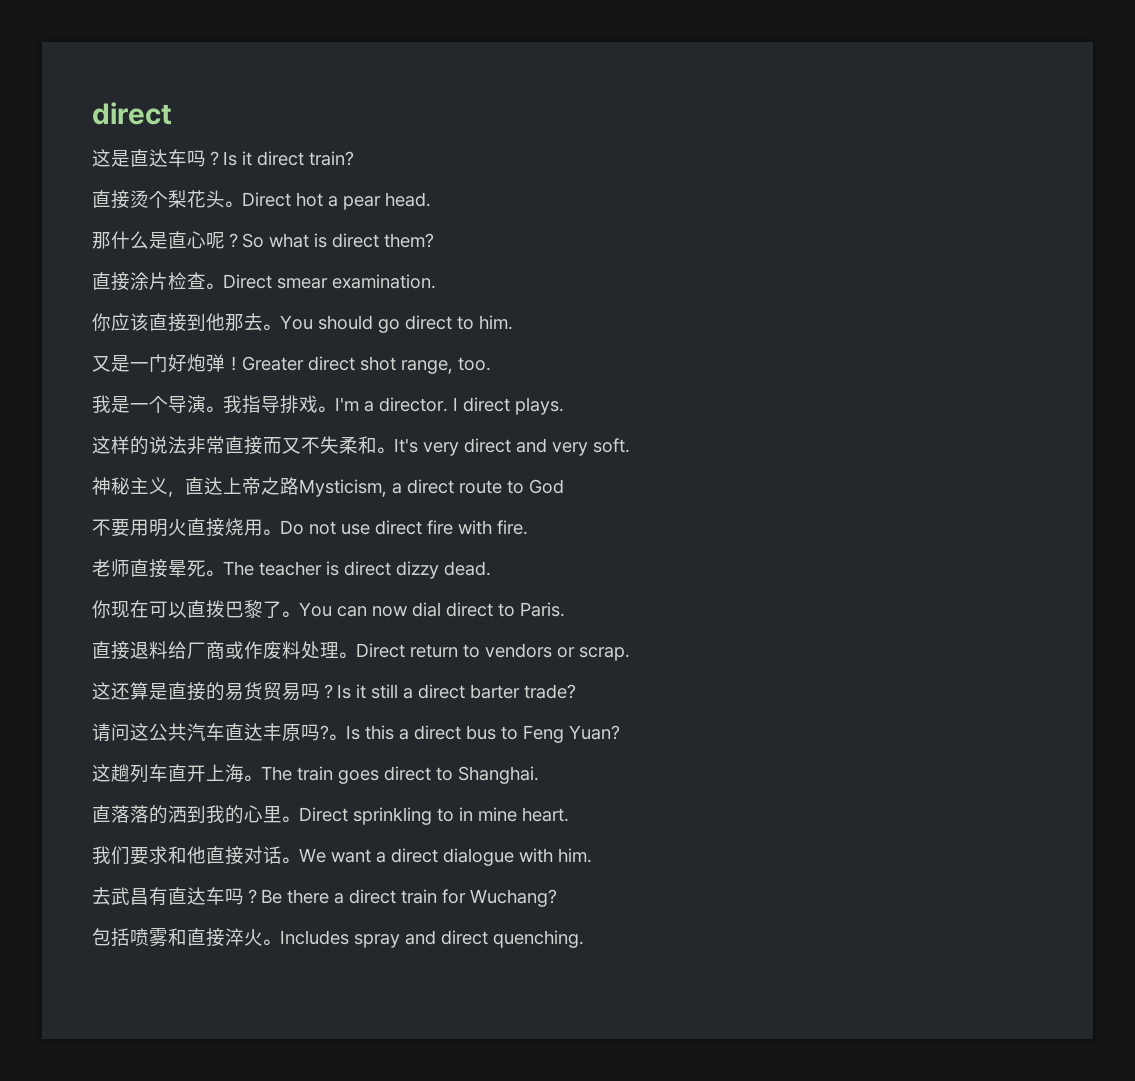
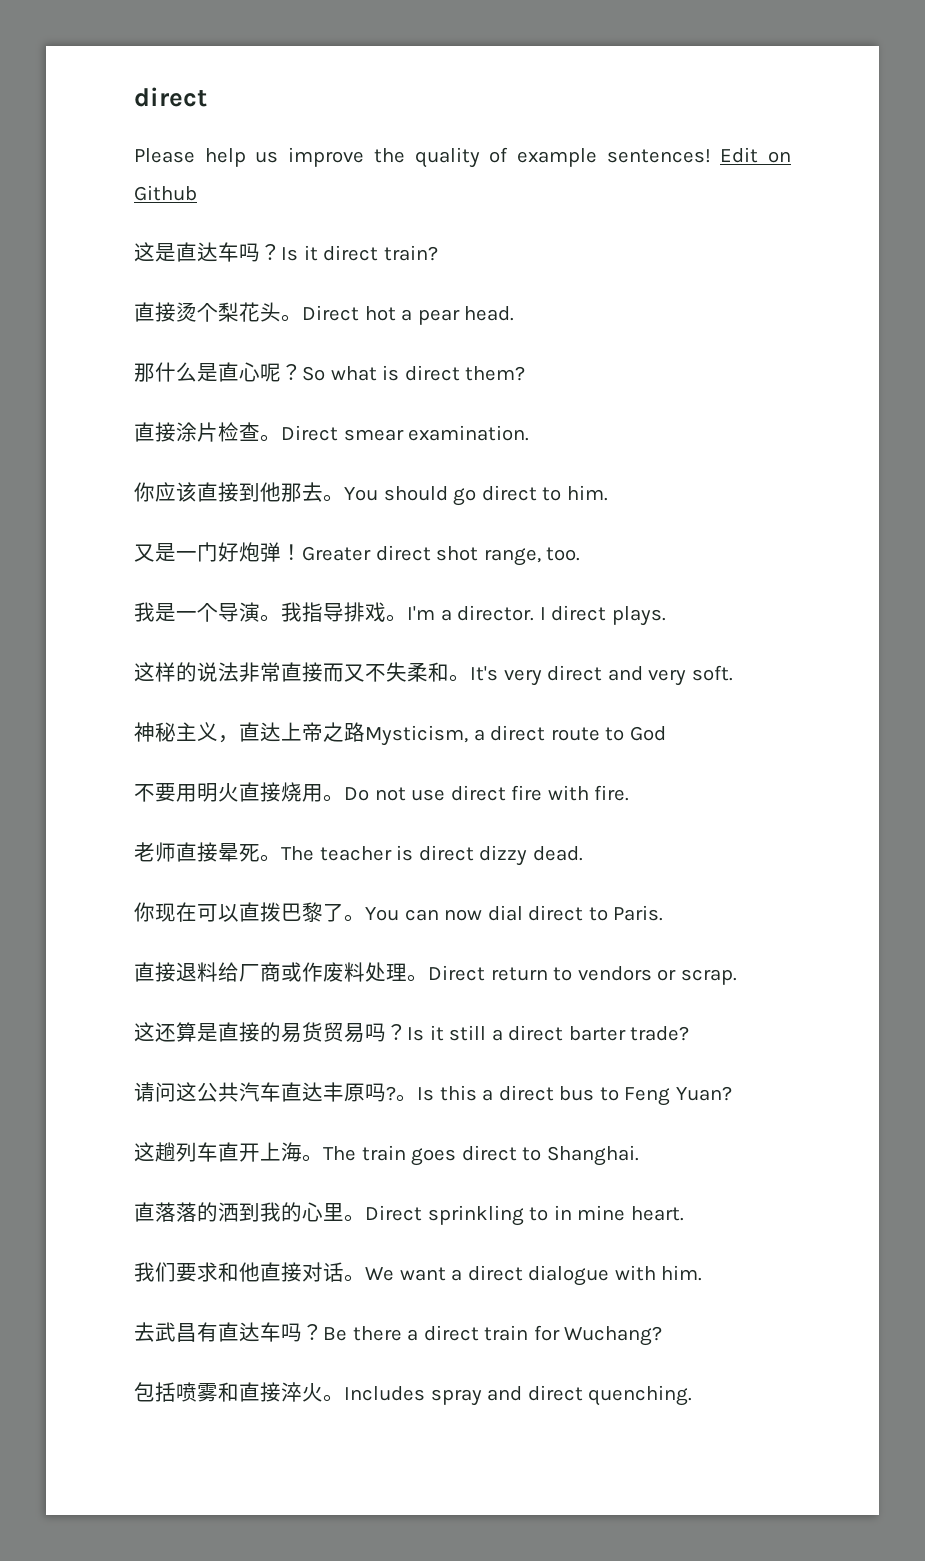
[92,102,172,125] direct -> [134,87,207,107] [134,147,791,168] [134,185,197,201] direct // Please help us improve the quality of example sentences! Edit on Github

